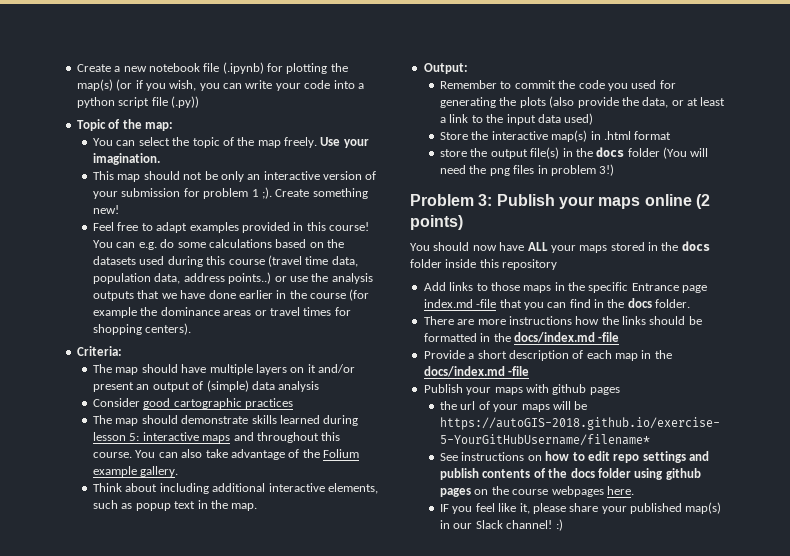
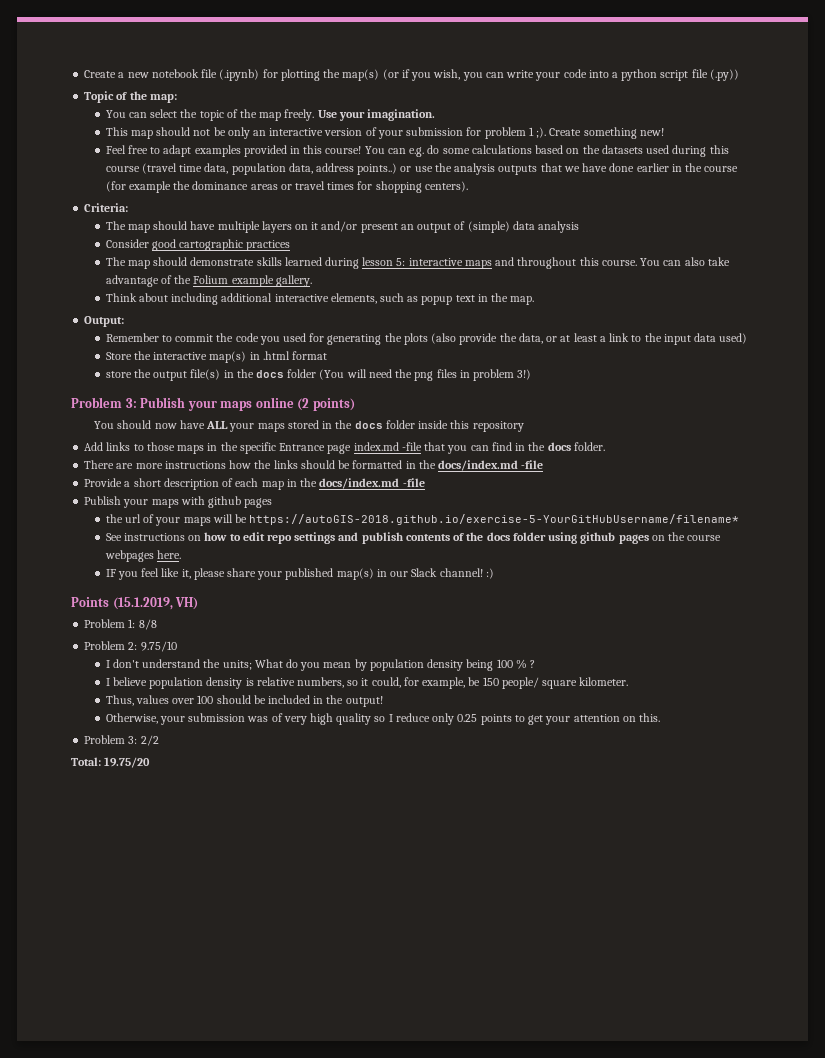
(563, 525) none -> [71,597,199,610] [84,619,157,630] [84,641,177,652] [105,659,536,671] [105,677,629,689] [105,695,383,707] [105,713,661,725] [84,735,159,746] [71,757,151,768] // Points (15.1.2019, VH) // Problem 1: 8/8 // Problem 2: 9.75/10 // I don't understand the units; What do you mean by population density being 100 % ? // I believe population density is relative numbers, so it could, for example, be 150 people/ square kilometer. // Thus, values over 100 should be included in the output! // Otherwise, your submission was of very high quality so I reduce only 0.25 points to get your attention on this. // Problem 3: 2/2 // Total: 19.75/20

